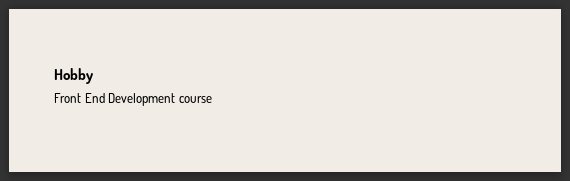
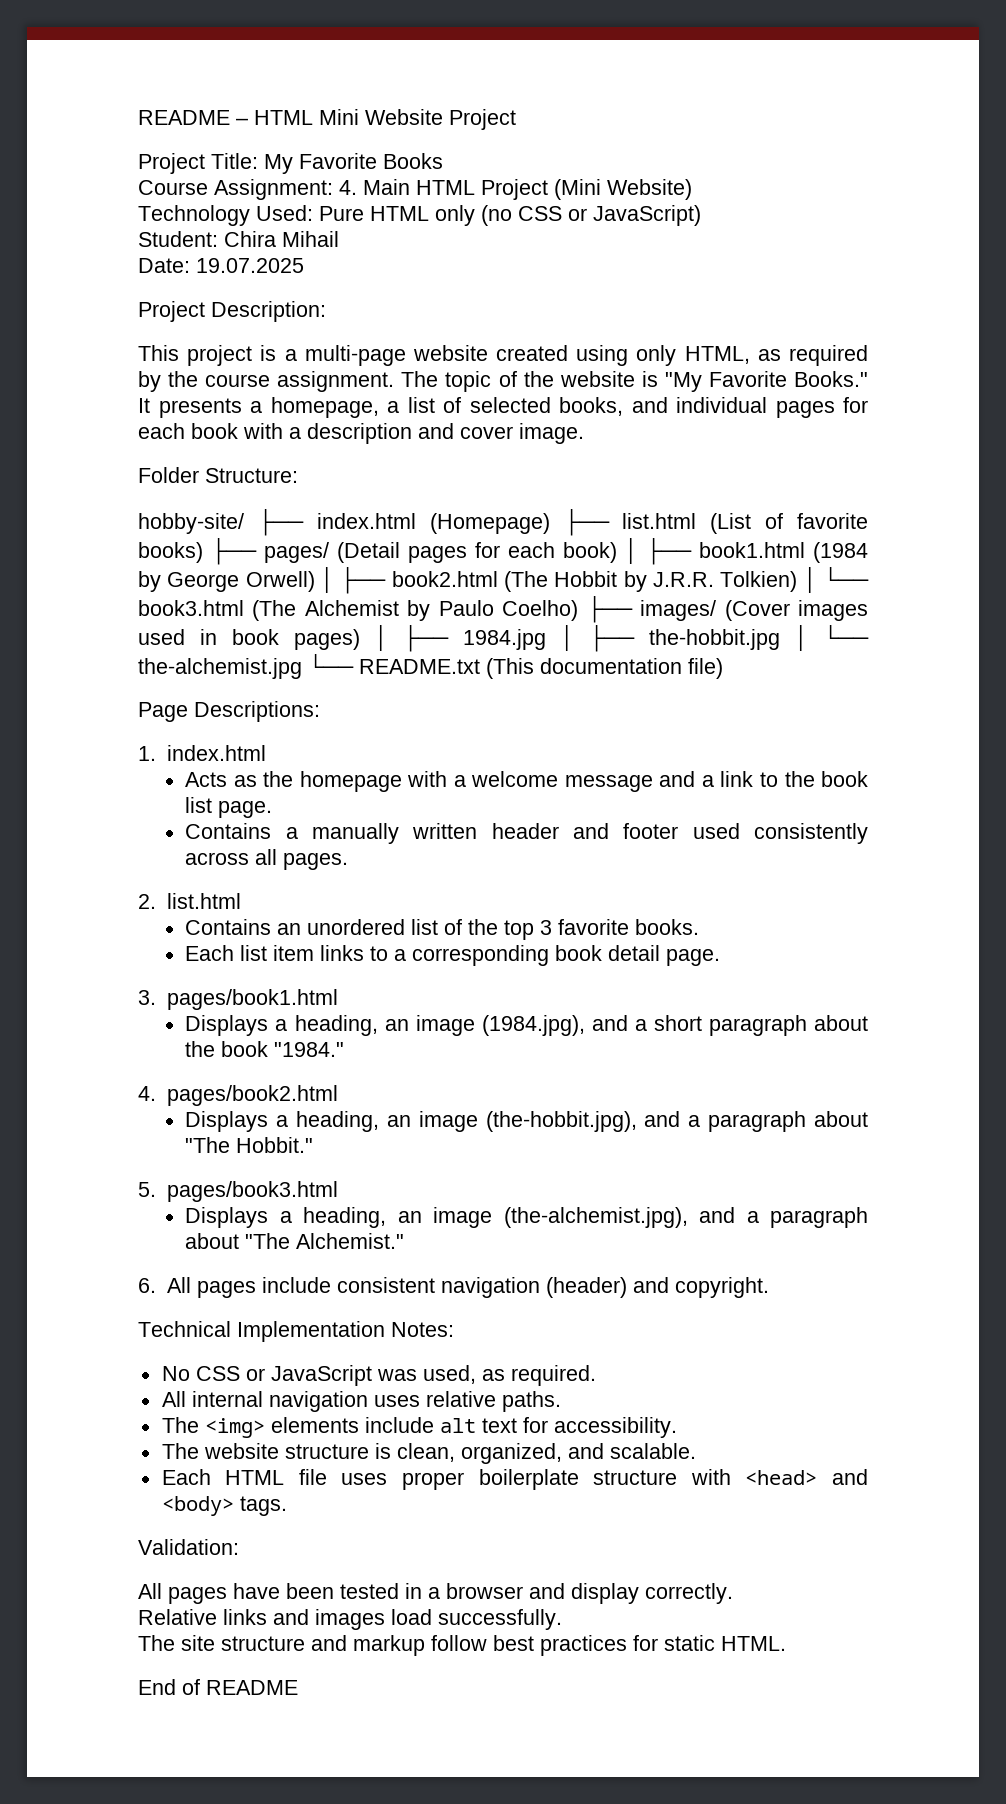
[54,68,94,84] [54,93,212,106] Hobby // Front End Development course -> [138,109,516,130] [138,153,443,174] [138,179,692,200] [138,205,701,226] [138,231,339,247] [138,258,304,273] [138,301,326,322] [138,345,868,366] [138,371,868,392] [138,397,868,418] [138,423,584,444] [138,467,298,483] [138,509,868,536] [138,538,868,565] [138,567,870,594] [138,596,869,623] [138,625,869,652] [138,654,723,679] [138,701,320,722] [138,745,266,761] [185,771,869,792] [185,797,273,818] [185,823,868,844] [185,849,349,870] [138,893,241,909] [185,919,700,940] [185,945,721,966] [138,989,338,1010] [185,1015,869,1036] [185,1041,345,1057] [138,1085,338,1106] [185,1111,868,1132] [185,1137,314,1153] [138,1181,338,1202] [185,1207,868,1228] [185,1233,405,1249] [138,1277,769,1298] [138,1321,454,1342] [161,1365,596,1386] [161,1391,561,1412] [161,1417,677,1438] [161,1443,696,1464] [161,1469,868,1490] [161,1496,287,1516] [138,1539,239,1555] [138,1583,733,1604] [138,1609,562,1630] [138,1635,786,1656] [138,1679,298,1695] README – HTML Mini Website Project // Project Title: My Favorite Books // Course Assignment: 4. Main HTML Project (Mini Website) // Technology Used: Pure HTML only (no CSS or JavaScript) // Student: Chira Mihail // Date: 19.07.2025 // Project Description: // This project is a multi-page website created using only HTML, as required by the course assignment. The topic of the website is "My Favorite Books." It presents a homepage, a list of selected books, and individual pages for each book with a description and cover image. // Folder Structure: // hobby-site/ ├── index.html (Homepage) ├── list.html (List of favorite books) ├── pages/ (Detail pages for each book) │ ├── book1.html (1984 by George Orwell) │ ├── book2.html (The Hobbit by J.R.R. Tolkien) │ └── book3.html (The Alchemist by Paulo Coelho) ├── images/ (Cover images used in book pages) │ ├── 1984.jpg │ ├── the-hobbit.jpg │ └── the-alchemist.jpg └── README.txt (This documentation file) // Page Descriptions: // 1. index.html // Acts as the homepage with a welcome message and a link to the book list page. // Contains a manually written header and footer used consistently across all pages. // 2. list.html // Contains an unordered list of the top 3 favorite books. // Each list item links to a corresponding book detail page. // 3. pages/book1.html // Displays a heading, an image (1984.jpg), and a short paragraph about the book "1984." // 4. pages/book2.html // Displays a heading, an image (the-hobbit.jpg), and a paragraph about "The Hobbit." // 5. pages/book3.html // Displays a heading, an image (the-alchemist.jpg), and a paragraph about "The Alchemist." // 6. All pages include consistent navigation (header) and copyright. // Technical Implementation Notes: // No CSS or JavaScript was used, as required. // All internal navigation uses relative paths. // The <img> elements include alt text for accessibility. // The website structure is clean, organized, and scalable. // Each HTML file uses proper boilerplate structure with <head> and <body> tags. // Validation: // All pages have been tested in a browser and display correctly. // Relative links and images load successfully. // The site structure and markup follow best practices for static HTML. // End of README

